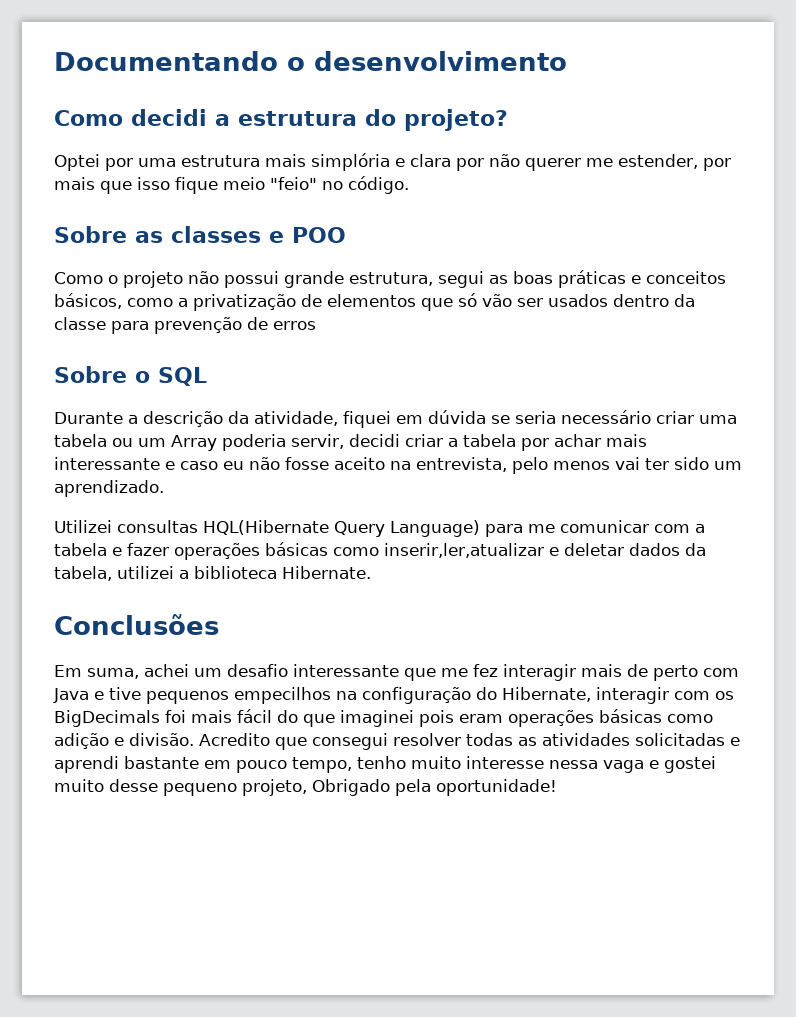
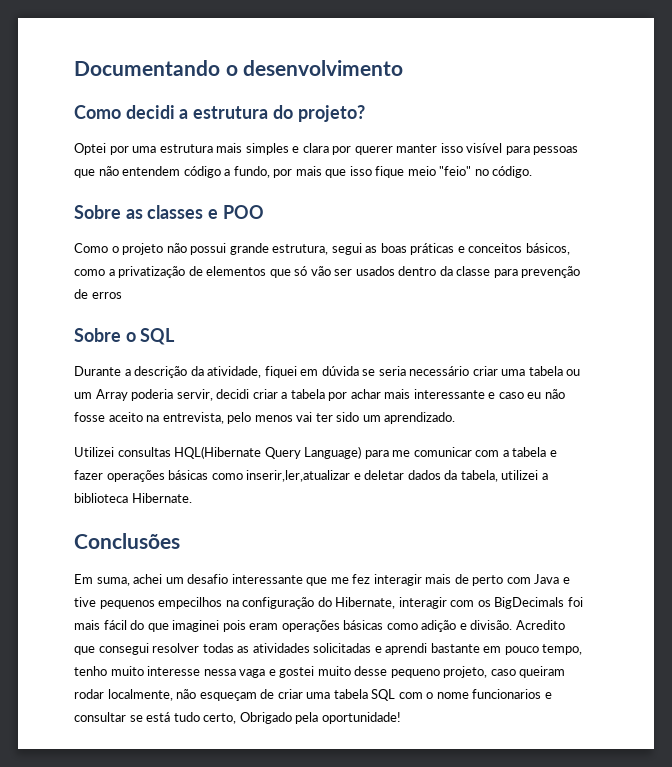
[311,153,390,171] simplória -> [245,143,289,155] simples
[489,154,698,171] não querer me estender, -> [354,143,579,155] [74,166,270,178] querer manter isso visível para pessoas que não entendem código a fundo,
(307, 787) none -> [490,666,566,678] [74,689,552,701] [74,712,237,724] caso queiram rodar localmente, não esqueçam de criar uma tabela SQL com o nome funcionarios e consultar se está tudo certo,

